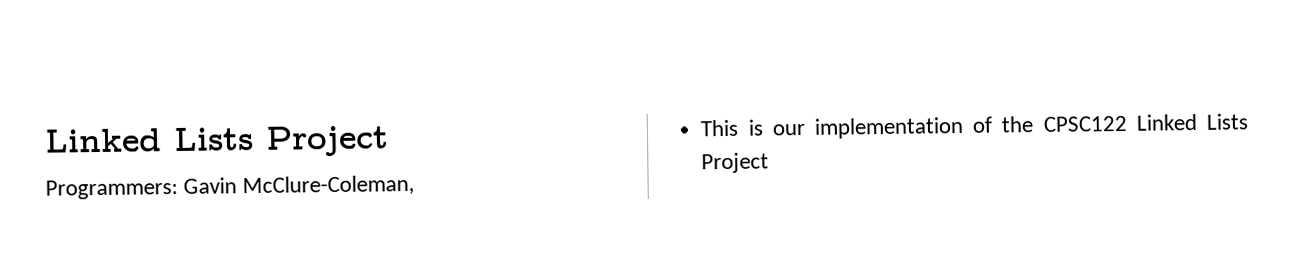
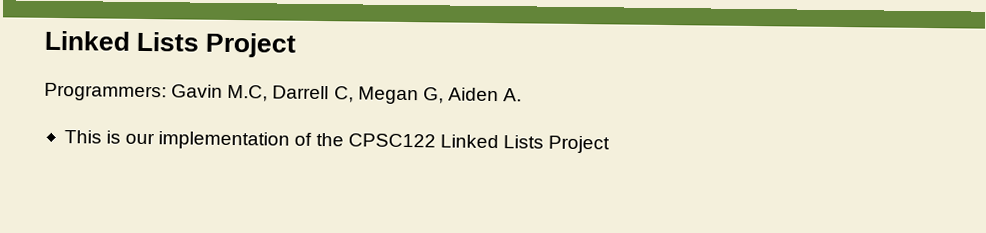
[242,174,416,197] McClure-Coleman, -> [227,84,523,105] M.C, Darrell C, Megan G, Aiden A.

